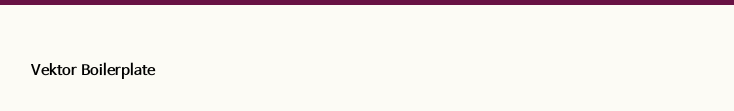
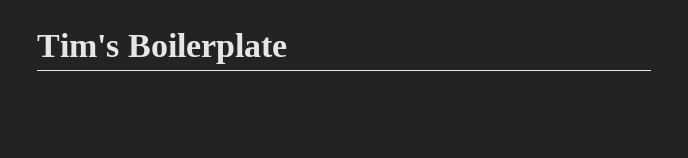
[30,63,77,76] Vektor -> [37,33,119,57] Tim's

